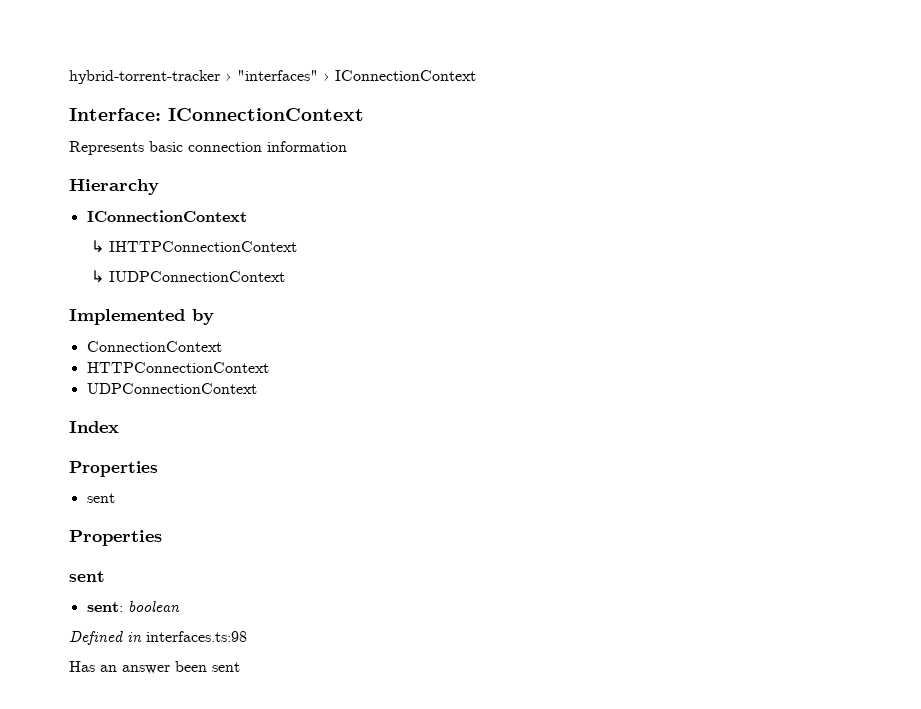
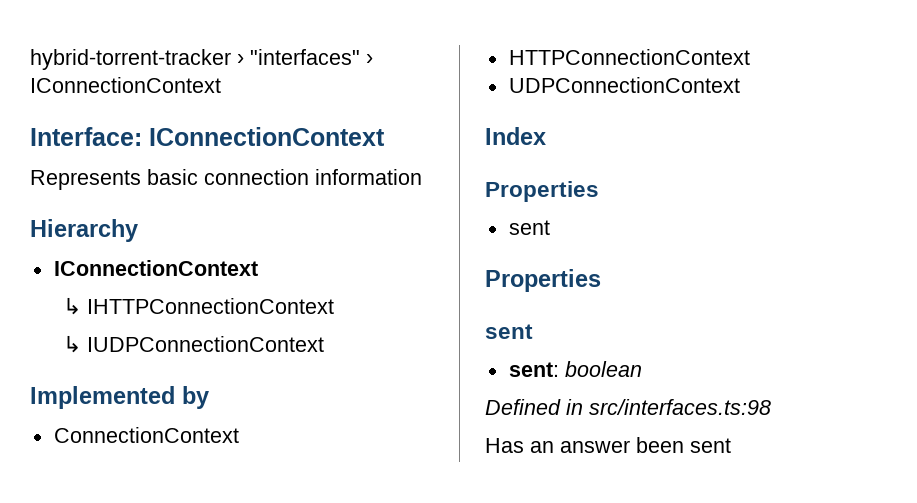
[146,631,247,642] interfaces.ts:98 -> [589,399,771,415] src/interfaces.ts:98

